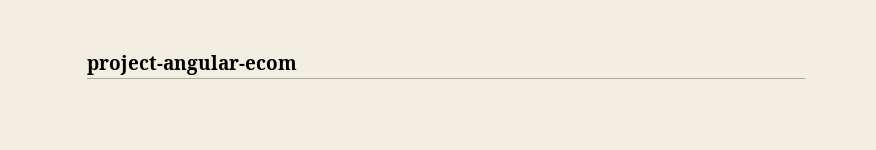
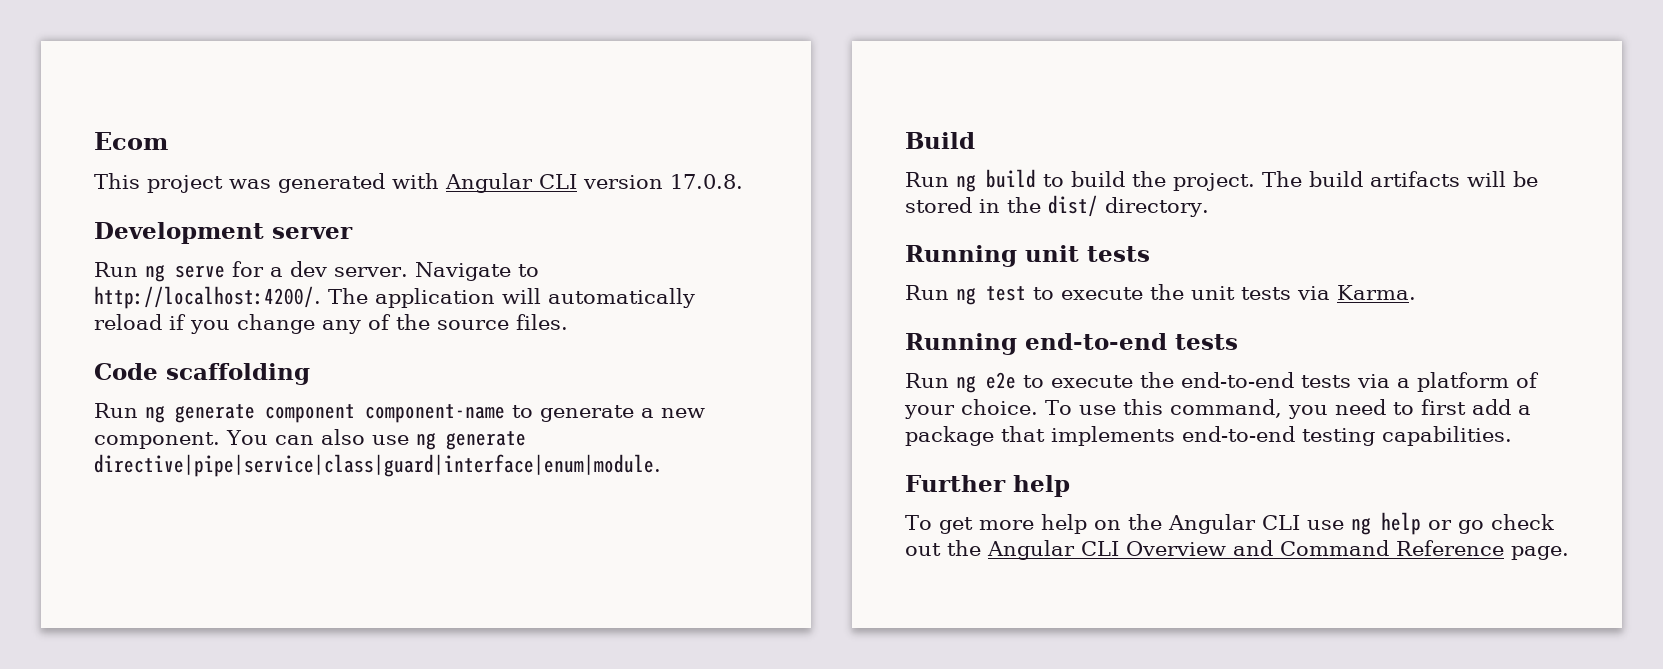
[87,55,297,75] project-angular-ecom -> [94,132,168,150] [94,173,743,193] [94,222,353,244] [94,261,539,282] [94,286,695,309] [94,314,568,334] [94,363,310,385] [94,403,705,423] [94,429,526,450] [94,454,661,477] [905,132,975,149] [905,169,1538,192] [905,195,1209,217] [905,245,1150,267] [905,284,1416,305] [905,333,1238,355] [905,372,1539,393] [904,399,1531,419] [905,426,1512,446] [905,475,1070,497] [905,512,1554,535] [905,540,1569,560] Ecom // This project was generated with Angular CLI version 17.0.8. // Development server // Run ng serve for a dev server. Navigate to http://localhost:4200/. The application will automatically reload if you change any of the source files. // Code scaffolding // Run ng generate component component-name to generate a new component. You can also use ng generate directive|pipe|service|class|guard|interface|enum|module. // Build // Run ng build to build the project. The build artifacts will be stored in the dist/ directory. // Running unit tests // Run ng test to execute the unit tests via Karma. // Running end-to-end tests // Run ng e2e to execute the end-to-end tests via a platform of your choice. To use this command, you need to first add a package that implements end-to-end testing capabilities. // Further help // To get more help on the Angular CLI use ng help or go check out the Angular CLI Overview and Command Reference page.

